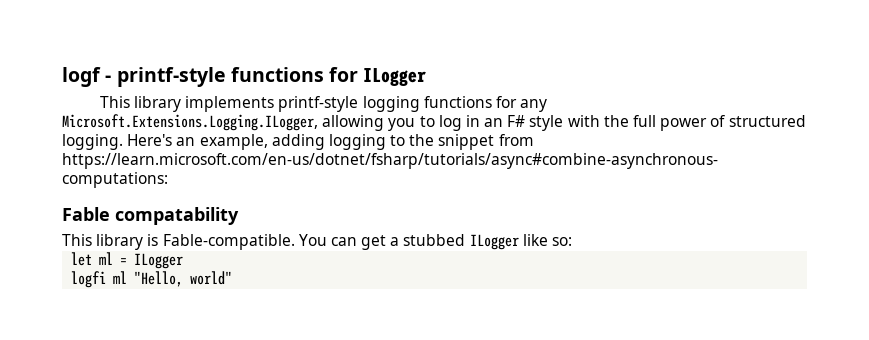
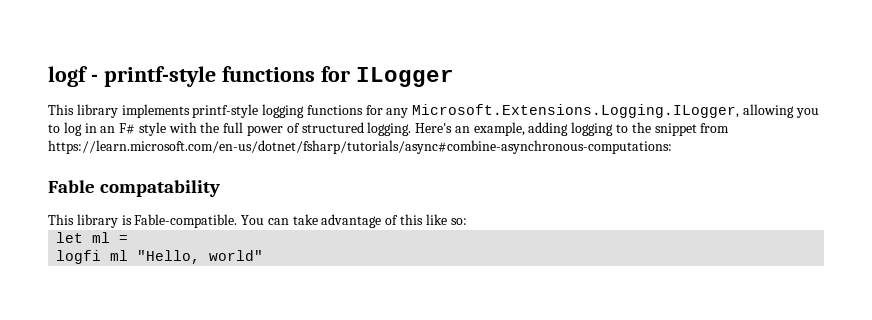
[361,234,519,250] get a stubbed ILogger -> [292,214,424,228] take advantage of this
[134,253,184,269] ILogger -> (129, 239) none

